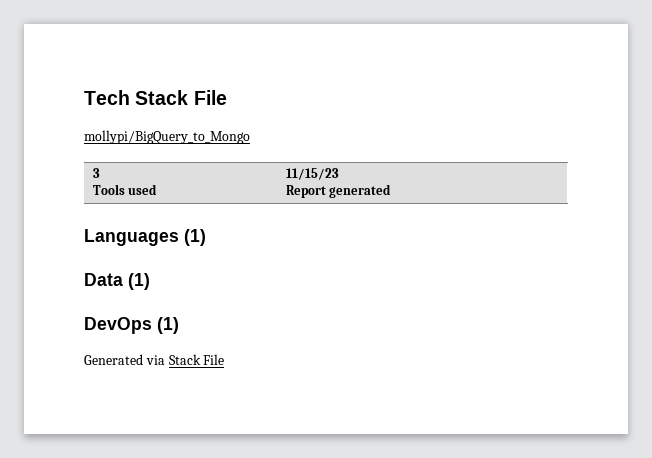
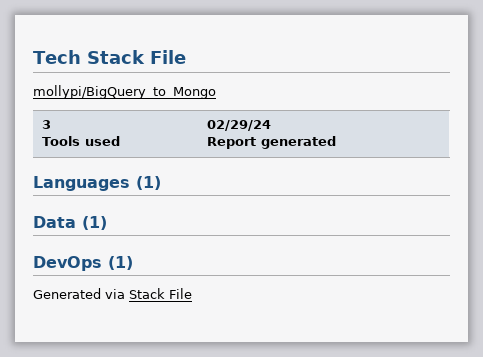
[286,168,340,180] 11/15/23 -> [206,120,271,131] 02/29/24

